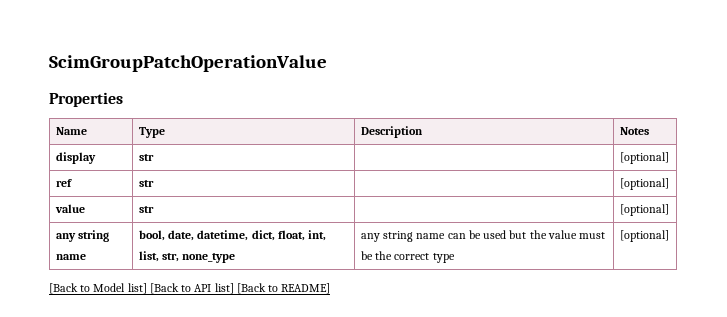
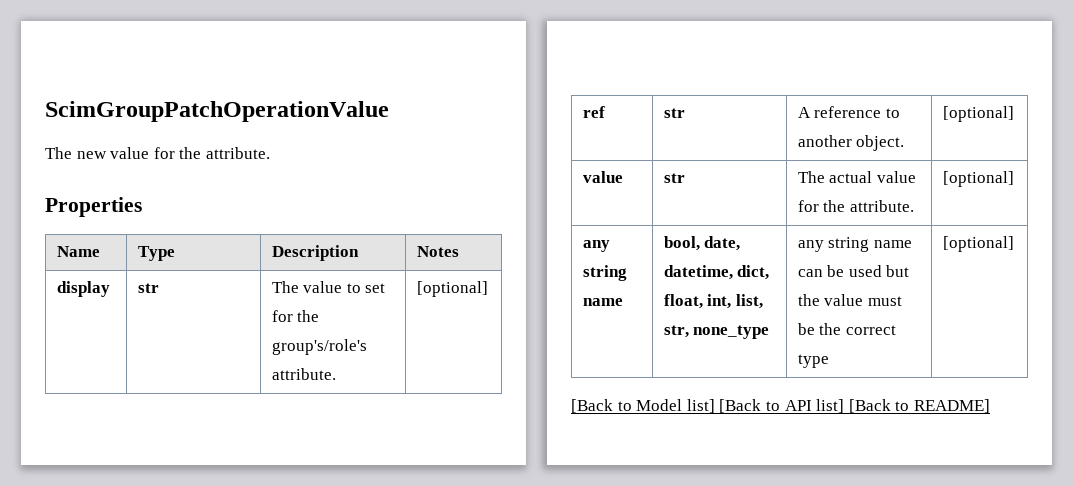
(327, 63) none -> [45,147,270,159] // The new value for the attribute.
[619,152,669,164] [55,179,72,187] [138,180,154,187] [619,178,669,190] [54,204,85,213] [138,206,154,213] | [optional] // ref | str | | [optional] // value | str | -> [271,281,386,293] [271,310,320,322] [271,339,367,355] [271,368,336,380] [416,281,488,297] [582,106,605,118] [663,108,685,118] [797,106,900,118] [797,135,905,151] [942,106,1014,122] [582,171,623,183] [663,173,685,183] [797,171,916,183] [797,200,914,212] The value to set for the group's/role's attribute. | [optional] // ref | str | A reference to another object. | [optional] // value | str | The actual value for the attribute.

